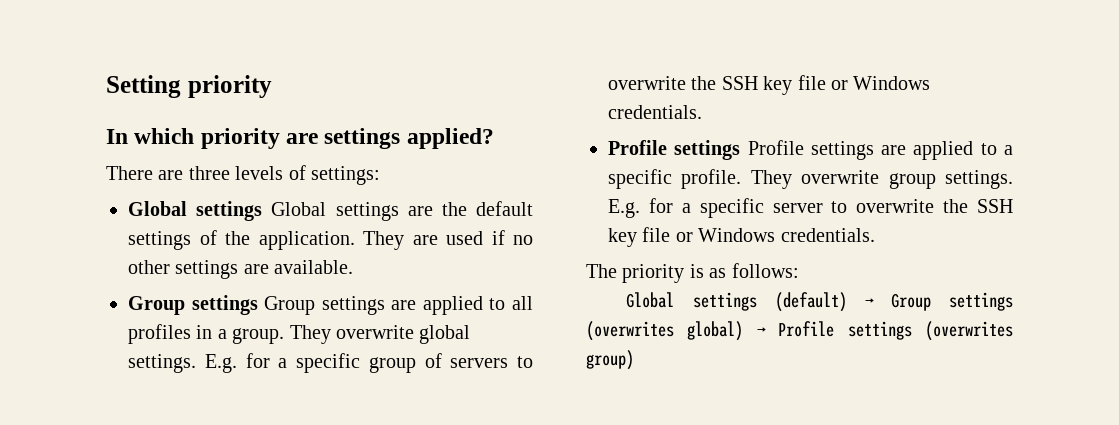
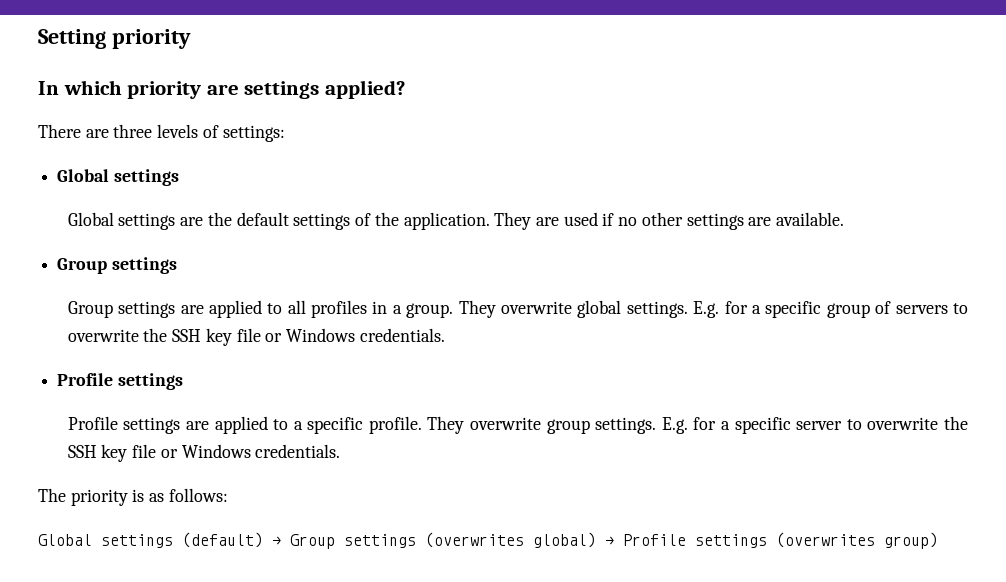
(263, 211) none -> (179, 177) //
(258, 305) none -> (177, 265) //
(741, 150) none -> (183, 381) //

